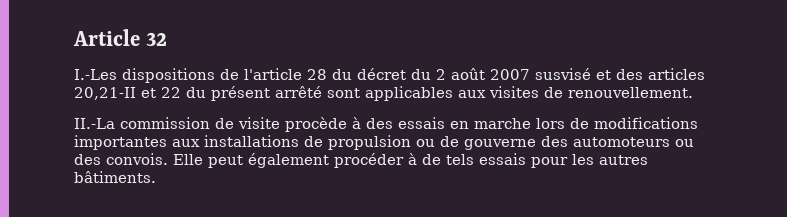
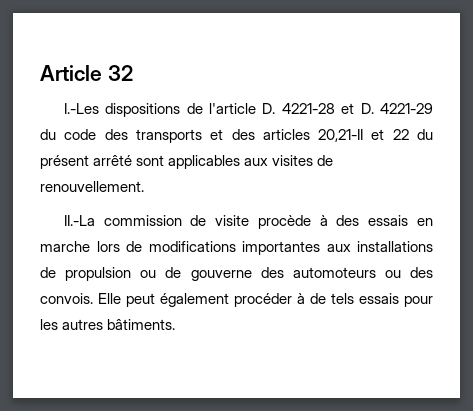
[307,68,591,80] 28 du décret du 2 août 2007 susvisé -> [262,103,434,114] [40,129,202,143] D. 4221-28 et D. 4221-29 du code des transports

